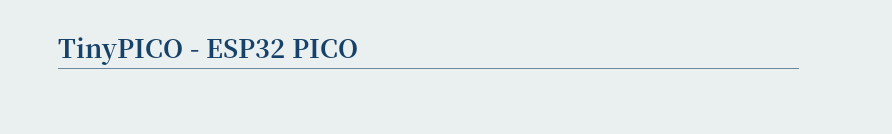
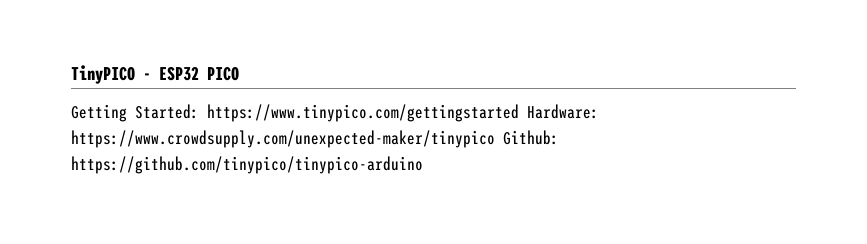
(358, 48) none -> [71,104,599,122] [71,130,559,148] [71,156,423,174] // Getting Started: https://www.tinypico.com/gettingstarted Hardware: https://www.crowdsupply.com/unexpected-maker/tinypico Github: https://github.com/tinypico/tinypico-arduino

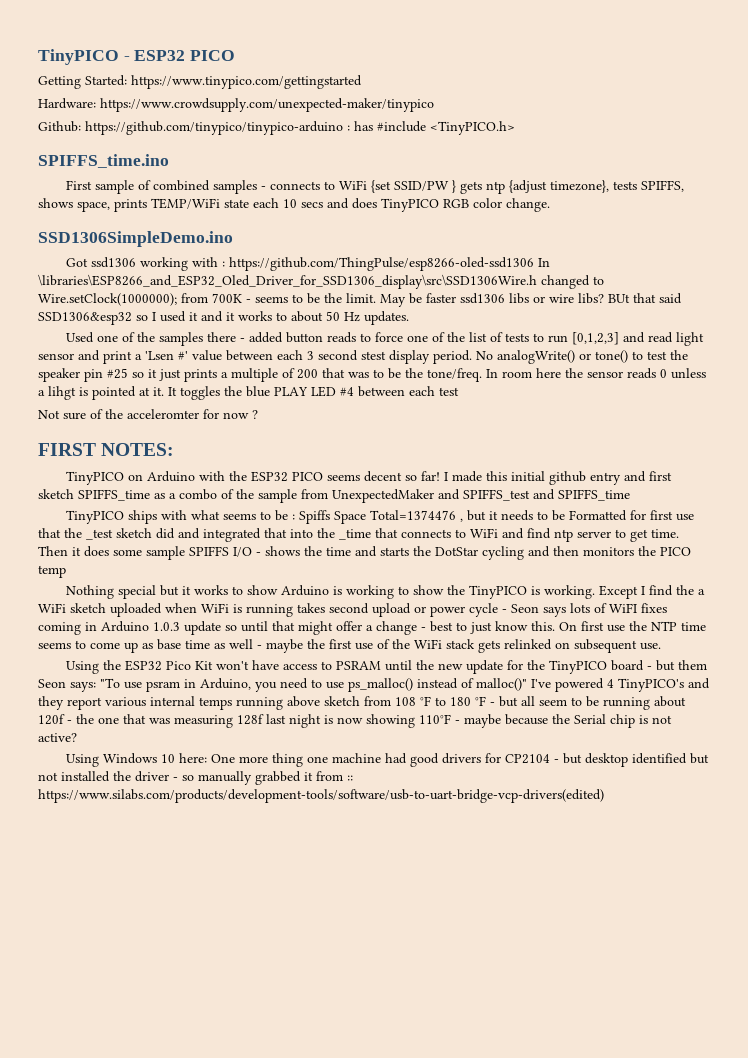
(519, 113) none -> (362, 82) //
(495, 139) none -> (434, 105) //
(423, 165) none -> [347,121,515,135] [38,154,169,168] [65,180,684,194] [38,198,550,212] [38,231,233,247] [65,257,550,271] [38,274,604,289] [38,293,682,307] [38,311,409,325] [65,332,704,346] [38,350,688,364] [38,368,706,382] [38,386,459,400] [38,409,258,420] [38,443,175,456] [65,471,672,485] [38,489,630,503] [65,510,694,524] [38,528,679,542] [38,546,691,560] [38,565,66,578] [65,585,705,599] [38,603,667,617] [38,621,706,635] [38,639,661,653] [65,660,707,674] [38,678,710,692] [38,696,686,710] [38,714,672,728] [38,733,77,742] [65,753,709,767] [38,771,353,785] [38,789,604,803] : has #include <TinyPICO.h> // SPIFFS_time.ino // First sample of combined samples - connects to WiFi {set SSID/PW } gets ntp {adjust timezone}, tests SPIFFS, shows space, prints TEMP/WiFi state each 10 secs and does TinyPICO RGB color change. // SSD1306SimpleDemo.ino // Got ssd1306 working with : https://github.com/ThingPulse/esp8266-oled-ssd1306 In \libraries\ESP8266_and_ESP32_Oled_Driver_for_SSD1306_display\src\SSD1306Wire.h changed to Wire.setClock(1000000); from 700K - seems to be the limit. May be faster ssd1306 libs or wire libs? BUt that said SSD1306&esp32 so I used it and it works to about 50 Hz updates. // Used one of the samples there - added button reads to force one of the list of tests to run [0,1,2,3] and read light sensor and print a 'Lsen #' value between each 3 second stest display period. No analogWrite() or tone() to test the speaker pin #25 so it just prints a multiple of 200 that was to be the tone/freq. In room here the sensor reads 0 unless a lihgt is pointed at it. It toggles the blue PLAY LED #4 between each test // Not sure of the acceleromter for now ? // FIRST NOTES: // TinyPICO on Arduino with the ESP32 PICO seems decent so far! I made this initial github entry and first sketch SPIFFS_time as a combo of the sample from UnexpectedMaker and SPIFFS_test and SPIFFS_time // TinyPICO ships with what seems to be : Spiffs Space Total=1374476 , but it needs to be Formatted for first use that the _test sketch did and integrated that into the _time that connects to WiFi and find ntp server to get time. Then it does some sample SPIFFS I/O - shows the time and starts the DotStar cycling and then monitors the PICO temp // Nothing special but it works to show Arduino is working to show the TinyPICO is working. Except I find the a WiFi sketch uploaded when WiFi is running takes second upload or power cycle - Seon says lots of WiFI fixes coming in Arduino 1.0.3 update so until that might offer a change - best to just know this. On first use the NTP time seems to come up as base time as well - maybe the first use of the WiFi stack gets relinked on subsequent use. // Using the ESP32 Pico Kit won't have access to PSRAM until the new update for the TinyPICO board - but them Seon says: "To use psram in Arduino, you need to use ps_malloc() instead of malloc()" I've powered 4 TinyPICO's and they report various internal temps running above sketch from 108 °F to 180 °F - but all seem to be running about 120f - the one that was measuring 128f last night is now showing 110°F - maybe because the Serial chip is not active? // Using Windows 10 here: One more thing one machine had good drivers for CP2104 - but desktop identified but not installed the driver - so manually grabbed it from :: https://www.silabs.com/products/development-tools/software/usb-to-uart-bridge-vcp-drivers(edited)

